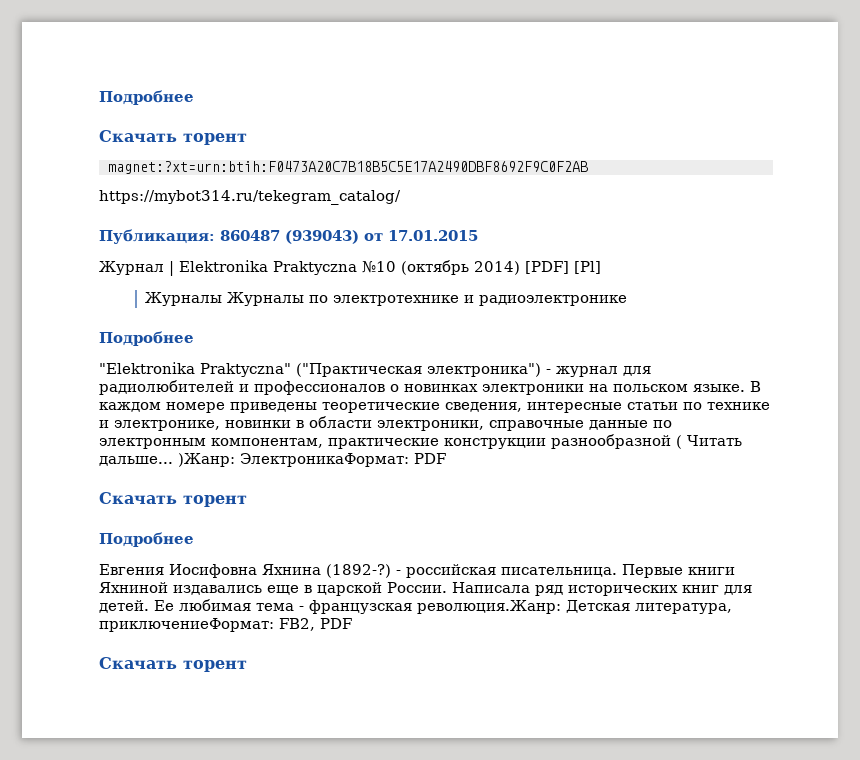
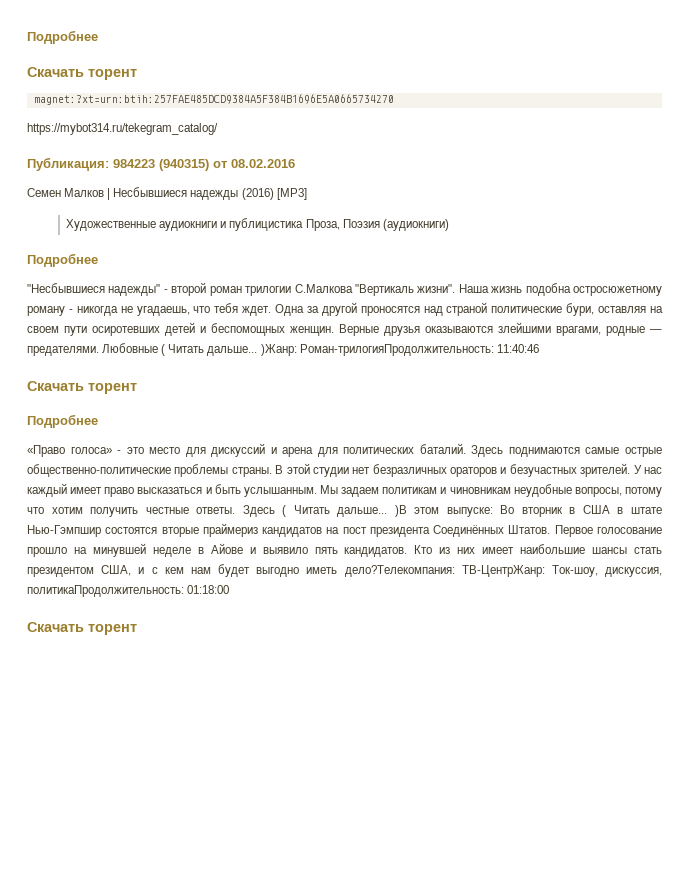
[107,161,588,174] magnet:?xt=urn:btih:F0473A20C7B18B5C5E17A2490DBF8692F9C0F2AB -> [33,94,394,105] magnet:?xt=urn:btih:257FAE485DCD9384A5F384B1696E5A0665734270
[220,230,478,244] [99,260,601,276] [144,292,627,306] [99,331,194,346] [99,362,651,377] [99,380,761,395] [99,402,770,413] [99,416,672,431] [99,434,671,449] 860487 (939043) от 17.01.2015 // Журнал | Elektronika Praktyczna №10 (октябрь 2014) [PDF] [Pl] // Журналы Журналы по электротехнике и радиоэлектронике // Подробнее // "Elektronika Praktyczna" ("Практическая электроника") - журнал для радиолюбителей и профессионалов о новинках электроники на польском языке. В каждом номере приведены теоретические сведения, интересные статьи по технике и электронике, новинки в области электроники, справочные данные по электронным компонентам, практические конструкции разнообразной -> [113,159,295,171] [27,187,307,200] [66,218,449,231] [27,253,98,267] [27,282,663,296] [27,302,663,316] [27,322,662,336] [27,343,159,356] 984223 (940315) от 08.02.2016 // Семен Малков | Несбывшиеся надежды (2016) [MP3] // Художественные аудиокниги и публицистика Проза, Поэзия (аудиокниги) // Подробнее // "Несбывшиеся надежды" - второй роман трилогии С.Малкова "Вертикаль жизни". Наша жизнь подобна остросюжетному роману - никогда не угадаешь, что тебя ждет. Одна за другой проносятся над страной политические бури, оставляя на своем пути осиротевших детей и беспомощных женщин. Верные друзья оказываются злейшими врагами, родные — предателями. Любовные
[240,453,446,467] ЭлектроникаФормат: PDF -> [299,344,539,356] Роман-трилогияПродолжительность: 11:40:46
[99,564,735,578] [99,582,752,596] [99,599,732,614] [99,618,352,632] Евгения Иосифовна Яхнина (1892-?) - российская писательница. Первые книги Яхниной издавались еще в царской России. Написала ряд исторических книг для детей. Ее любимая тема - французская революция.Жанр: Детская литература, приключениеФормат: FB2, PDF -> [27,443,662,457] [27,463,662,477] [27,483,662,497] [27,505,662,517] [27,523,662,537] [27,543,662,557] [27,564,662,577] [27,585,230,597] «Право голоса» - это место для дискуссий и арена для политических баталий. Здесь поднимаются самые острые общественно-политические проблемы страны. В этой студии нет безразличных ораторов и безучастных зрителей. У нас каждый имеет право высказаться и быть услышанным. Мы задаем политикам и чиновникам неудобные вопросы, потому что хотим получить честные ответы. Здесь ( Читать дальше... )В этом выпуске: Во вторник в США в штате Нью-Гэмпшир состоятся вторые праймериз кандидатов на пост президента Соединённых Штатов. Первое голосование прошло на минувшей неделе в Айове и выявило пять кандидатов. Кто из них имеет наибольшие шансы стать президентом США, и с кем нам будет выгодно иметь дело?Телекомпания: ТВ-ЦентрЖанр: Ток-шоу, дискуссия, политикаПродолжительность: 01:18:00

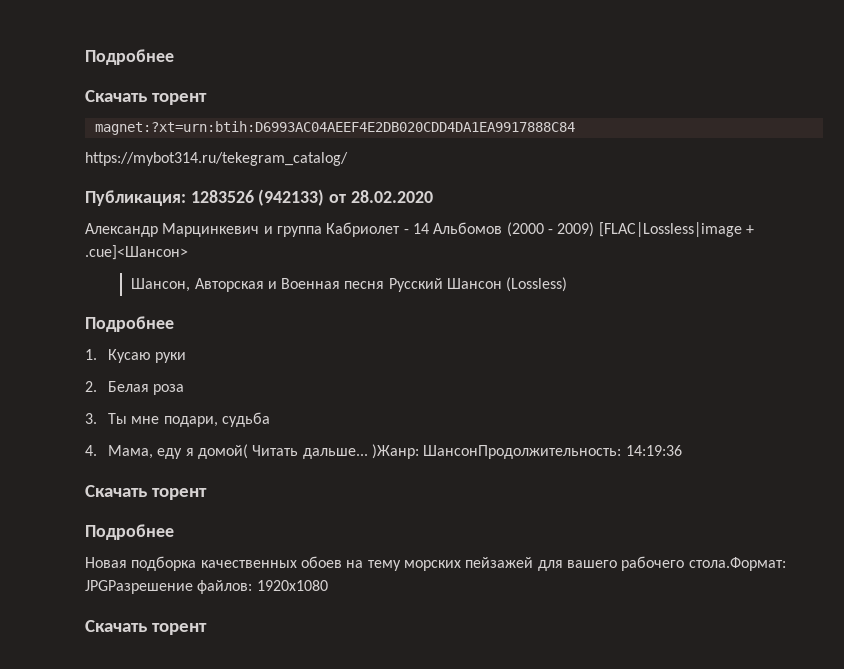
[33,94,394,105] magnet:?xt=urn:btih:257FAE485DCD9384A5F384B1696E5A0665734270 -> [94,121,575,135] magnet:?xt=urn:btih:D6993AC04AEEF4E2DB020CDD4DA1EA9917888C84
[113,159,295,171] [27,187,307,200] [66,218,449,231] [27,253,98,267] [27,282,663,296] [27,302,663,316] [27,322,662,336] [27,343,166,356] 984223 (940315) от 08.02.2016 // Семен Малков | Несбывшиеся надежды (2016) [MP3] // Художественные аудиокниги и публицистика Проза, Поэзия (аудиокниги) // Подробнее // "Несбывшиеся надежды" - второй роман трилогии С.Малкова "Вертикаль жизни". Наша жизнь подобна остросюжетному роману - никогда не угадаешь, что тебя ждет. Одна за другой проносятся над страной политические бури, оставляя на своем пути осиротевших детей и беспомощных женщин. Верные друзья оказываются злейшими врагами, родные — предателями. Любовные ( -> [190,189,433,206] [85,222,754,237] [85,245,188,260] [131,277,568,292] [85,316,174,332] [85,349,187,363] [85,381,185,395] [85,412,271,427] [85,444,249,459] 1283526 (942133) от 28.02.2020 // Александр Марцинкевич и группа Кабриолет - 14 Альбомов (2000 - 2009) [FLAC|Lossless|image + .cue]<Шансон> // Шансон, Авторская и Военная песня Русский Шансон (Lossless) // Подробнее // 1. Кусаю руки // 2. Белая роза // 3. Ты мне подари, судьба // 4. Мама, еду я домой(
[299,344,539,356] Роман-трилогияПродолжительность: 11:40:46 -> [423,445,682,459] ШансонПродолжительность: 14:19:36
[27,443,662,457] [27,463,662,477] [27,483,662,497] [27,505,662,517] [27,523,662,537] [27,543,662,557] [27,564,662,577] [27,585,230,597] «Право голоса» - это место для дискуссий и арена для политических баталий. Здесь поднимаются самые острые общественно-политические проблемы страны. В этой студии нет безразличных ораторов и безучастных зрителей. У нас каждый имеет право высказаться и быть услышанным. Мы задаем политикам и чиновникам неудобные вопросы, потому что хотим получить честные ответы. Здесь ( Читать дальше... )В этом выпуске: Во вторник в США в штате Нью-Гэмпшир состоятся вторые праймериз кандидатов на пост президента Соединённых Штатов. Первое голосование прошло на минувшей неделе в Айове и выявило пять кандидатов. Кто из них имеет наибольшие шансы стать президентом США, и с кем нам будет выгодно иметь дело?Телекомпания: ТВ-ЦентрЖанр: Ток-шоу, дискуссия, политикаПродолжительность: 01:18:00 -> [85,556,786,571] [85,580,328,594] Новая подборка качественных обоев на тему морских пейзажей для вашего рабочего стола.Формат: JPGРазрешение файлов: 1920x1080

